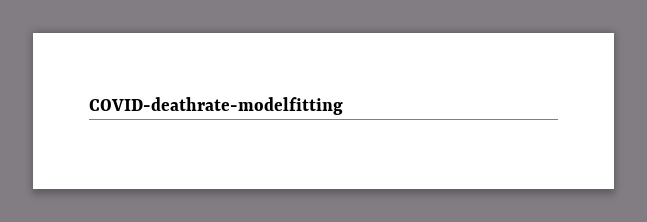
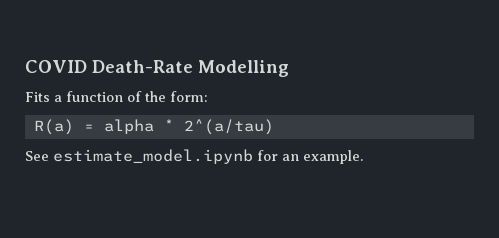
[89,97,343,115] COVID-deathrate-modelfitting -> [25,60,289,77] [25,91,208,102] [33,119,274,135] [25,149,363,164] COVID Death-Rate Modelling // Fits a function of the form: // R(a) = alpha * 2^(a/tau) // See estimate_model.ipynb for an example.

